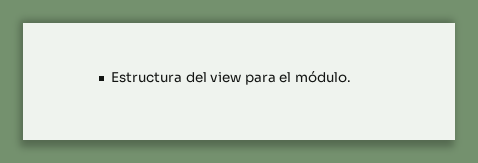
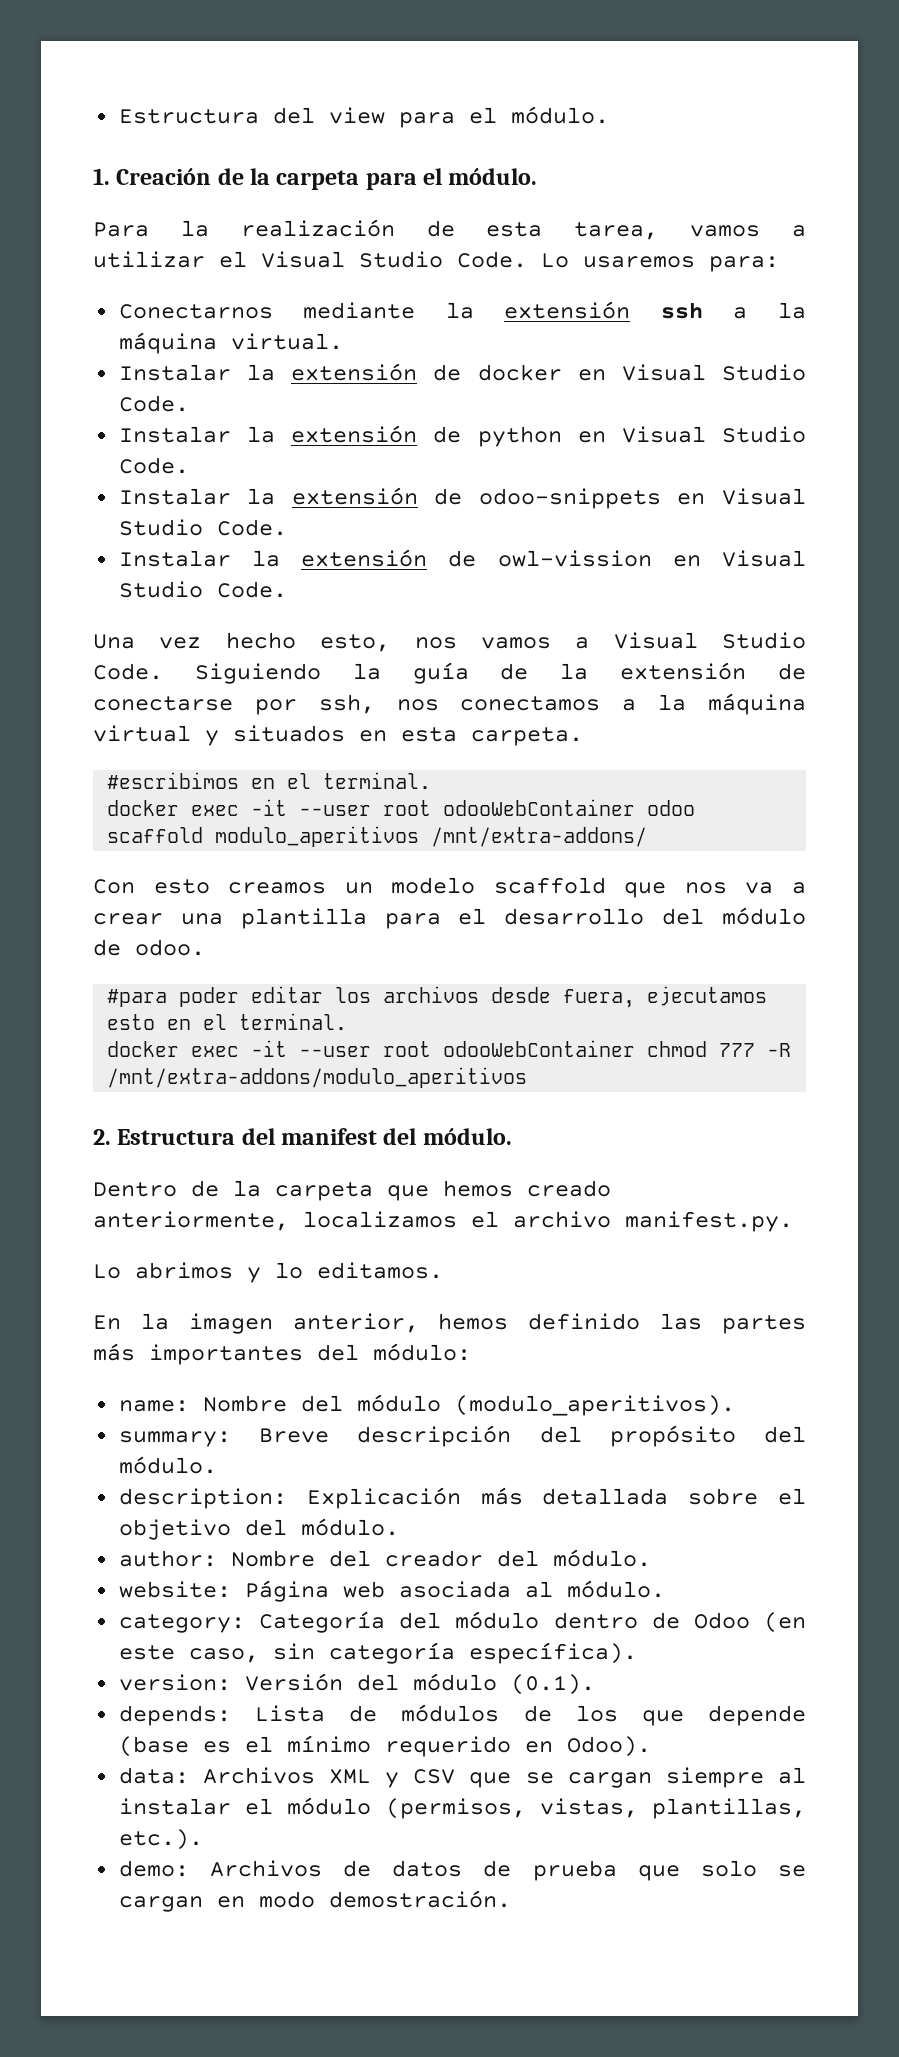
(352, 77) none -> [93,168,538,190] [93,219,806,240] [93,251,779,272] [118,301,806,319] [118,332,343,354] [118,363,806,381] [118,395,189,412] [118,425,806,447] [118,457,189,474] [118,487,806,509] [118,519,287,536] [118,549,806,567] [118,581,287,598] [93,632,806,652] [93,662,806,684] [93,693,806,715] [93,725,583,746] [107,772,432,789] [107,799,696,816] [107,826,648,847] [93,877,806,898] [93,907,806,929] [93,939,205,956] [107,986,768,1008] [107,1013,348,1030] [107,1040,792,1057] [107,1067,528,1088] [93,1128,512,1145] [93,1180,611,1201] [93,1211,793,1232] [93,1262,443,1283] [93,1313,806,1334] [93,1343,471,1365] [118,1394,735,1416] [118,1425,806,1447] [118,1456,217,1474] [118,1487,806,1509] [118,1518,399,1540] [118,1549,651,1567] [118,1580,665,1602] [118,1611,806,1633] [118,1642,637,1664] [118,1673,595,1695] [118,1704,806,1726] [118,1735,651,1757] [118,1767,806,1788] [118,1797,806,1819] [118,1829,203,1850] [118,1860,806,1881] [118,1890,511,1912] // 1. Creación de la carpeta para el módulo. // Para la realización de esta tarea, vamos a utilizar el Visual Studio Code. Lo usaremos para: // Conectarnos mediante la extensión ssh a la máquina virtual. // Instalar la extensión de docker en Visual Studio Code. // Instalar la extensión de python en Visual Studio Code. // Instalar la extensión de odoo-snippets en Visual Studio Code. // Instalar la extensión de owl-vission en Visual Studio Code. // Una vez hecho esto, nos vamos a Visual Studio Code. Siguiendo la guía de la extensión de conectarse por ssh, nos conectamos a la máquina virtual y situados en esta carpeta. // #escribimos en el terminal. // docker exec -it --user root odooWebContainer odoo scaffold modulo_aperitivos /mnt/extra-addons/ // Con esto creamos un modelo scaffold que nos va a crear una plantilla para el desarrollo del módulo de odoo. // #para poder editar los archivos desde fuera, ejecutamos esto en el terminal. // docker exec -it --user root odooWebContainer chmod 777 -R /mnt/extra-addons/modulo_aperitivos // 2. Estructura del manifest del módulo. // Dentro de la carpeta que hemos creado anteriormente, localizamos el archivo manifest.py. // Lo abrimos y lo editamos. // En la imagen anterior, hemos definido las partes más importantes del módulo: // name: Nombre del módulo (modulo_aperitivos). // summary: Breve descripción del propósito del módulo. // description: Explicación más detallada sobre el objetivo del módulo. // author: Nombre del creador del módulo. // website: Página web asociada al módulo. // category: Categoría del módulo dentro de Odoo (en este caso, sin categoría específica). // version: Versión del módulo (0.1). // depends: Lista de módulos de los que depende (base es el mínimo requerido en Odoo). // data: Archivos XML y CSV que se cargan siempre al instalar el módulo (permisos, vistas, plantillas, etc.). // demo: Archivos de datos de prueba que solo se cargan en modo demostración.

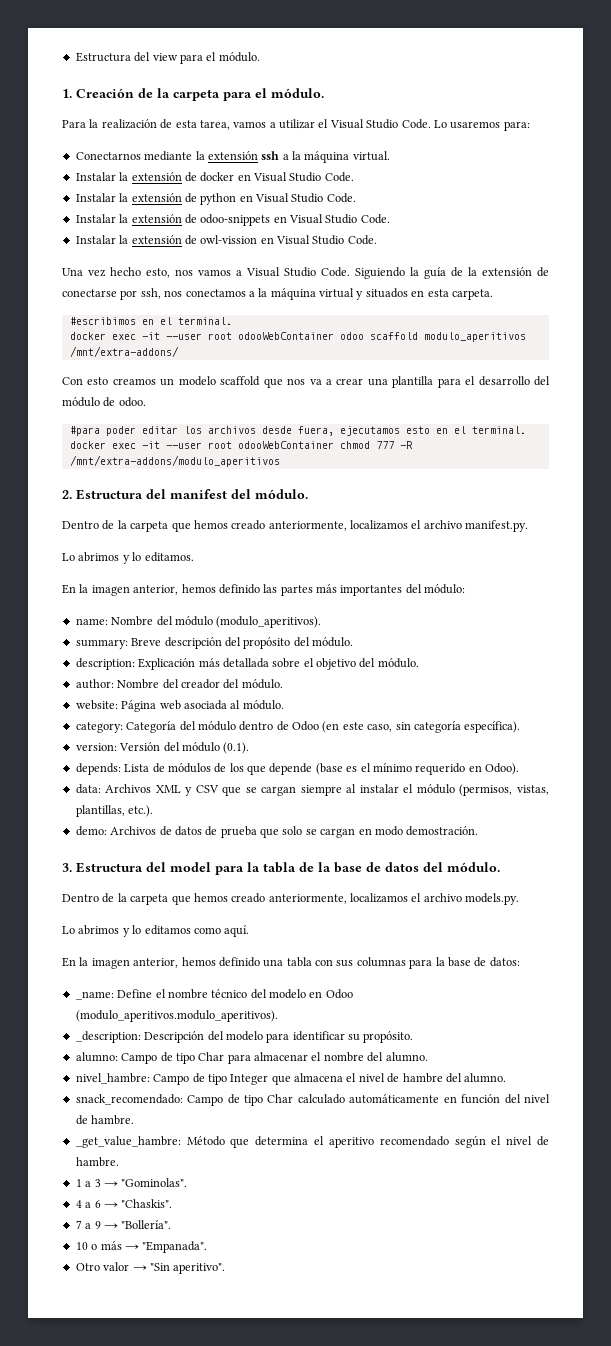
(511, 1899) none -> [62,862,500,875] [62,893,520,905] [62,925,250,937] [62,957,520,969] [75,989,353,1000] [75,1010,278,1022] [75,1031,414,1043] [75,1052,428,1064] [75,1073,507,1085] [75,1094,551,1106] [75,1115,135,1125] [75,1135,549,1148] [75,1157,119,1167] [75,1178,188,1187] [75,1199,173,1208] [75,1220,172,1229] [75,1241,208,1253] [75,1262,226,1274] // 3. Estructura del model para la tabla de la base de datos del módulo. // Dentro de la carpeta que hemos creado anteriormente, localizamos el archivo models.py. // Lo abrimos y lo editamos como aquí. // En la imagen anterior, hemos definido una tabla con sus columnas para la base de datos: // _name: Define el nombre técnico del modelo en Odoo (modulo_aperitivos.modulo_aperitivos). // _description: Descripción del modelo para identificar su propósito. // alumno: Campo de tipo Char para almacenar el nombre del alumno. // nivel_hambre: Campo de tipo Integer que almacena el nivel de hambre del alumno. // snack_recomendado: Campo de tipo Char calculado automáticamente en función del nivel de hambre. // _get_value_hambre: Método que determina el aperitivo recomendado según el nivel de hambre. // 1 a 3 → "Gominolas". // 4 a 6 → "Chaskis". // 7 a 9 → "Bollería". // 10 o más → "Empanada". // Otro valor → "Sin aperitivo".

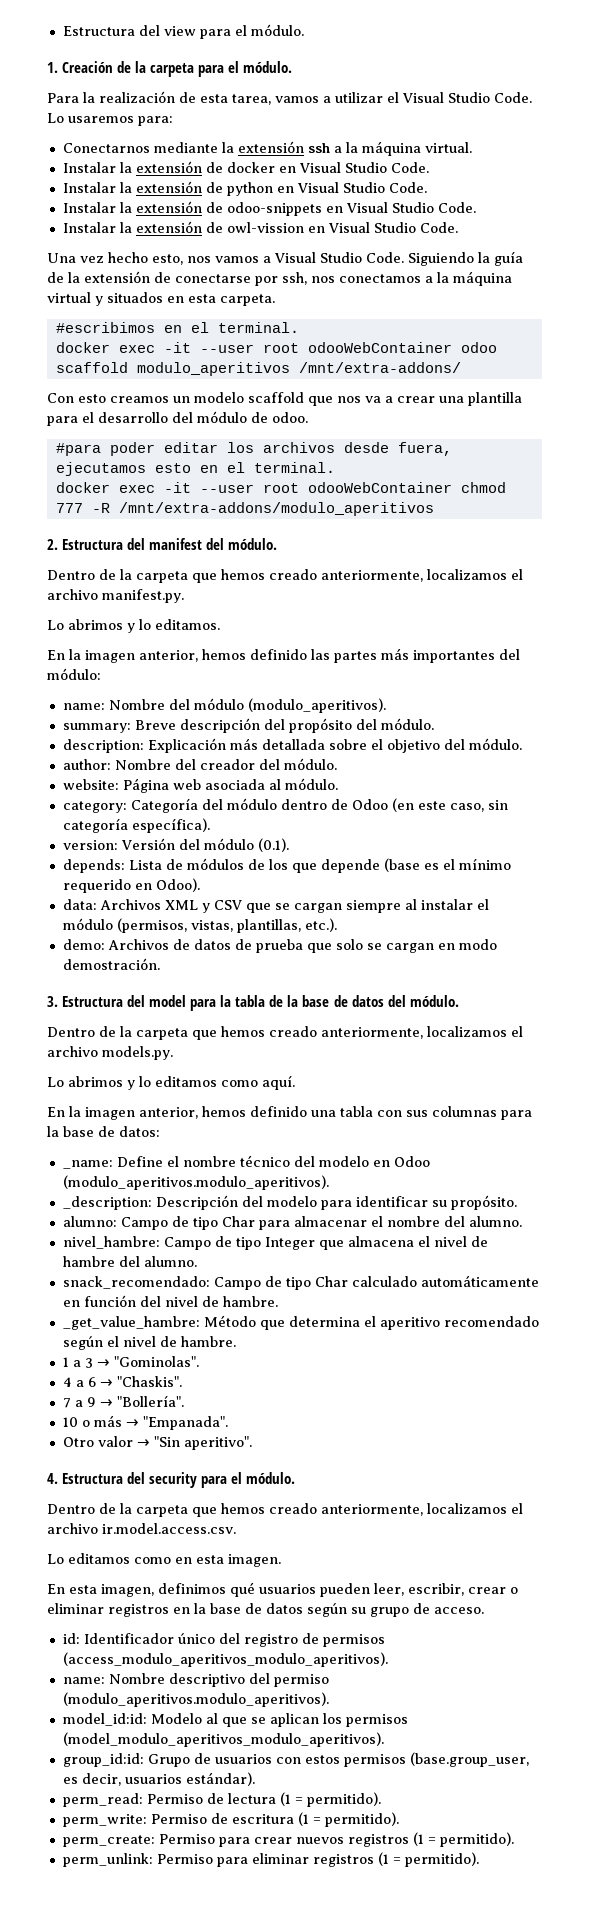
(226, 1268) none -> [47,1472,296,1488] [47,1503,523,1517] [47,1523,236,1534] [47,1553,281,1567] [47,1582,518,1597] [47,1603,484,1617] [62,1633,385,1647] [62,1652,388,1667] [62,1673,329,1687] [62,1692,329,1707] [62,1713,408,1727] [62,1732,384,1747] [62,1752,529,1767] [62,1772,255,1786] [62,1792,381,1807] [62,1812,399,1827] [62,1832,514,1847] [62,1852,479,1867] // 4. Estructura del security para el módulo. // Dentro de la carpeta que hemos creado anteriormente, localizamos el archivo ir.model.access.csv. // Lo editamos como en esta imagen. // En esta imagen, definimos qué usuarios pueden leer, escribir, crear o eliminar registros en la base de datos según su grupo de acceso. // id: Identificador único del registro de permisos (access_modulo_aperitivos_modulo_aperitivos). // name: Nombre descriptivo del permiso (modulo_aperitivos.modulo_aperitivos). // model_id:id: Modelo al que se aplican los permisos (model_modulo_aperitivos_modulo_aperitivos). // group_id:id: Grupo de usuarios con estos permisos (base.group_user, es decir, usuarios estándar). // perm_read: Permiso de lectura (1 = permitido). // perm_write: Permiso de escritura (1 = permitido). // perm_create: Permiso para crear nuevos registros (1 = permitido). // perm_unlink: Permiso para eliminar registros (1 = permitido).

